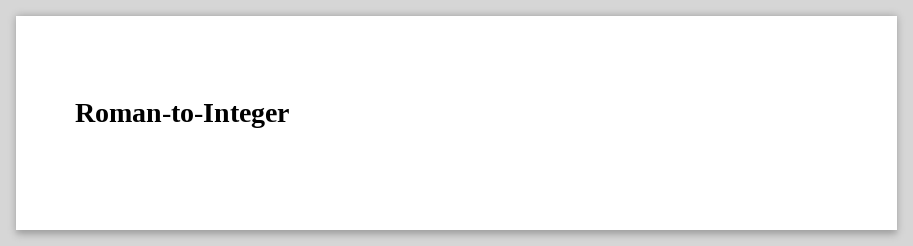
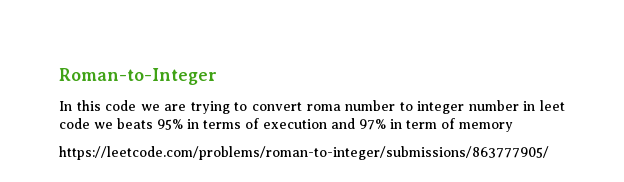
(289, 116) none -> [59,100,565,114] [59,118,513,132] [59,146,549,160] // In this code we are trying to convert roma number to integer number in leet code we beats 95% in terms of execution and 97% in term of memory // https://leetcode.com/problems/roman-to-integer/submissions/863777905/

